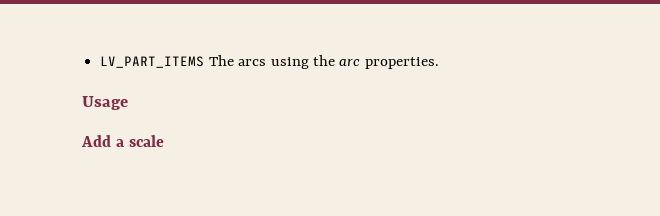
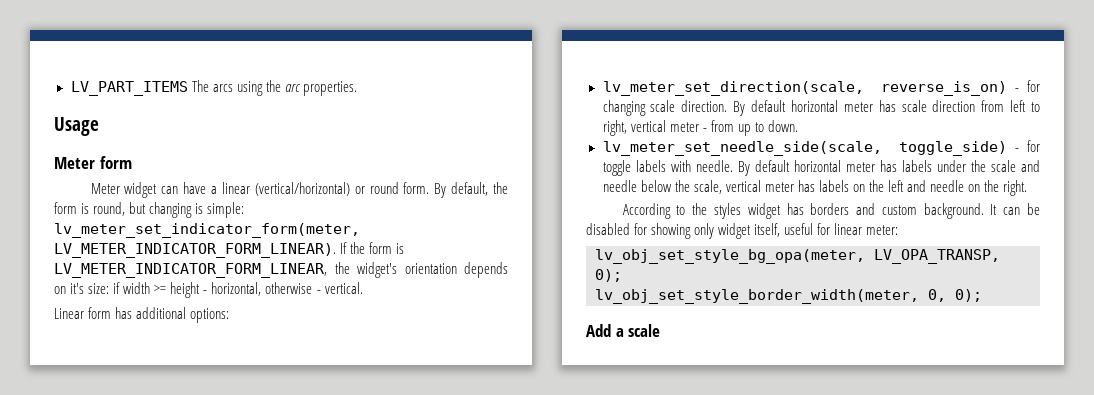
(128, 103) none -> [54,156,132,169] [90,182,509,198] [54,202,245,218] [54,223,360,238] [54,242,405,258] [54,262,508,278] [54,282,363,298] [54,307,230,323] [602,80,1040,96] [602,100,1040,116] [602,120,798,136] [602,140,1040,156] [602,160,1040,176] [602,180,1028,196] [622,203,1040,219] [586,223,899,239] [595,249,1000,264] [595,269,622,282] [595,289,982,304] // Meter form // Meter widget can have a linear (vertical/horizontal) or round form. By default, the form is round, but changing is simple: lv_meter_set_indicator_form(meter, LV_METER_INDICATOR_FORM_LINEAR). If the form is LV_METER_INDICATOR_FORM_LINEAR, the widget's orientation depends on it's size: if width >= height - horizontal, otherwise - vertical. // Linear form has additional options: // lv_meter_set_direction(scale, reverse_is_on) - for changing scale direction. By default horizontal meter has scale direction from left to right, vertical meter - from up to down. // lv_meter_set_needle_side(scale, toggle_side) - for toggle labels with needle. By default horizontal meter has labels under the scale and needle below the scale, vertical meter has labels on the left and needle on the right. // According to the styles widget has borders and custom background. It can be disabled for showing only widget itself, useful for linear meter: // lv_obj_set_style_bg_opa(meter, LV_OPA_TRANSP, 0); // lv_obj_set_style_border_width(meter, 0, 0);

